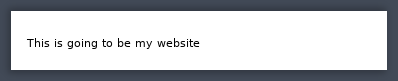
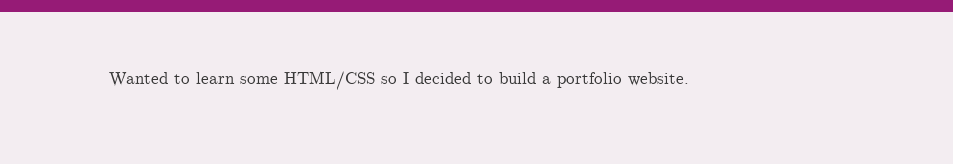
[26,38,200,49] This is going to be my website -> [109,71,690,90] Wanted to learn some HTML/CSS so I decided to build a portfolio website.

